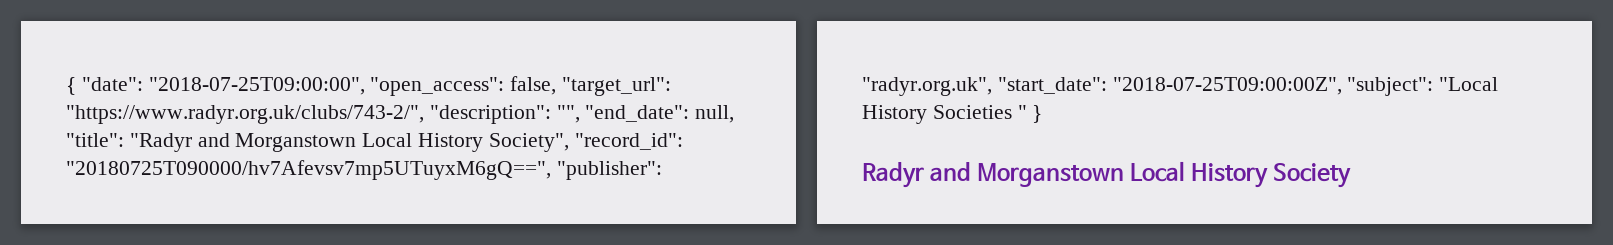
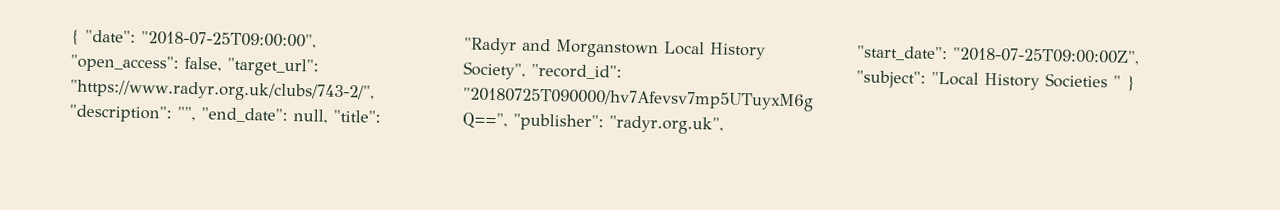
[862,161,1352,188] // Radyr and Morganstown Local History Society -> (1135, 83) none

